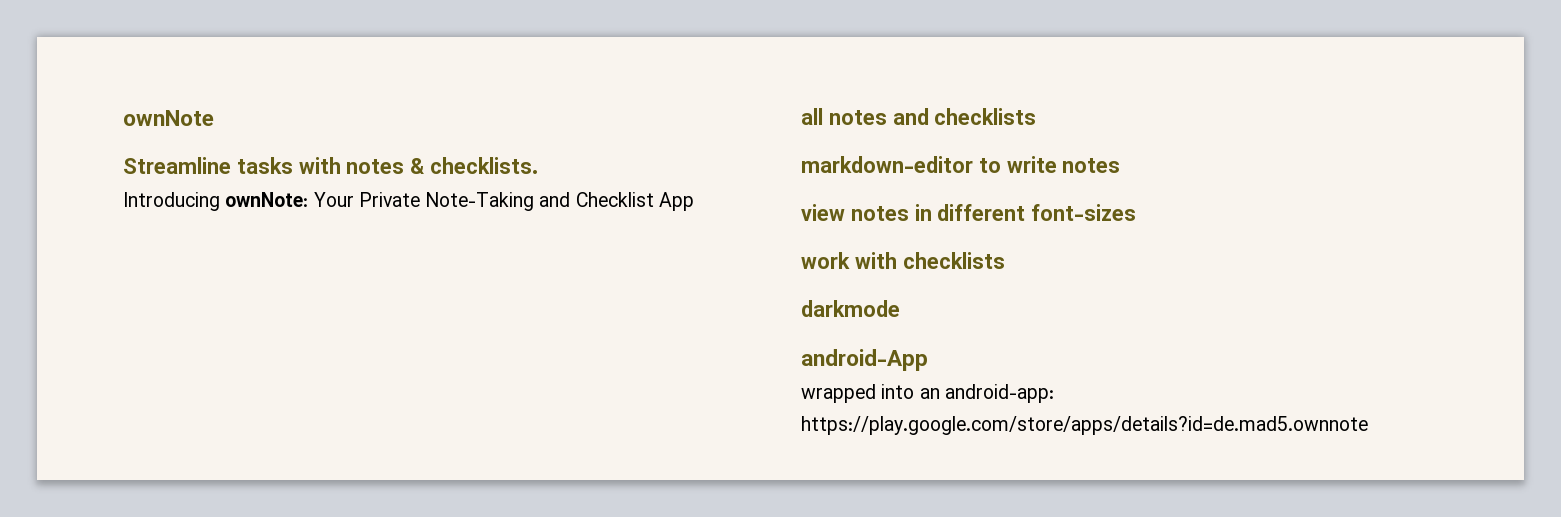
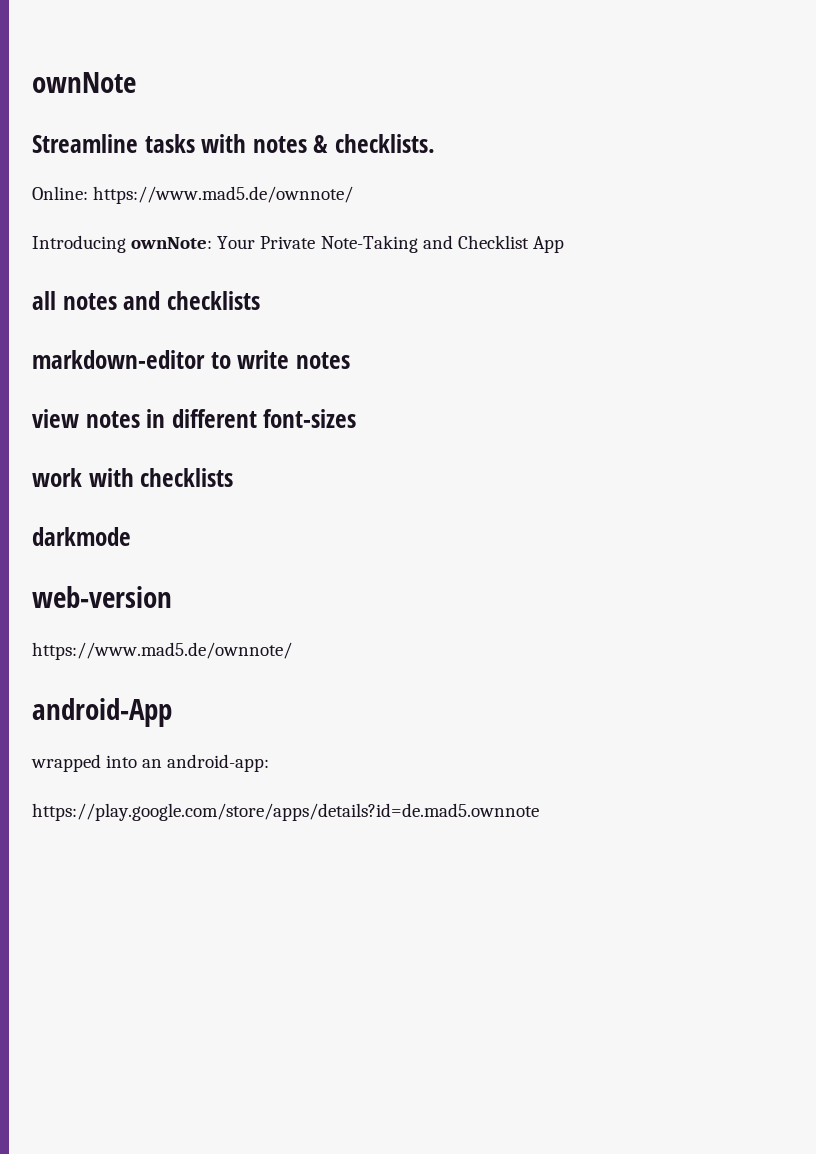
(539, 165) none -> [32,186,354,204] // Online: https://www.mad5.de/ownnote/
(900, 308) none -> [32,586,172,608] [32,642,292,660] // web-version // https://www.mad5.de/ownnote/

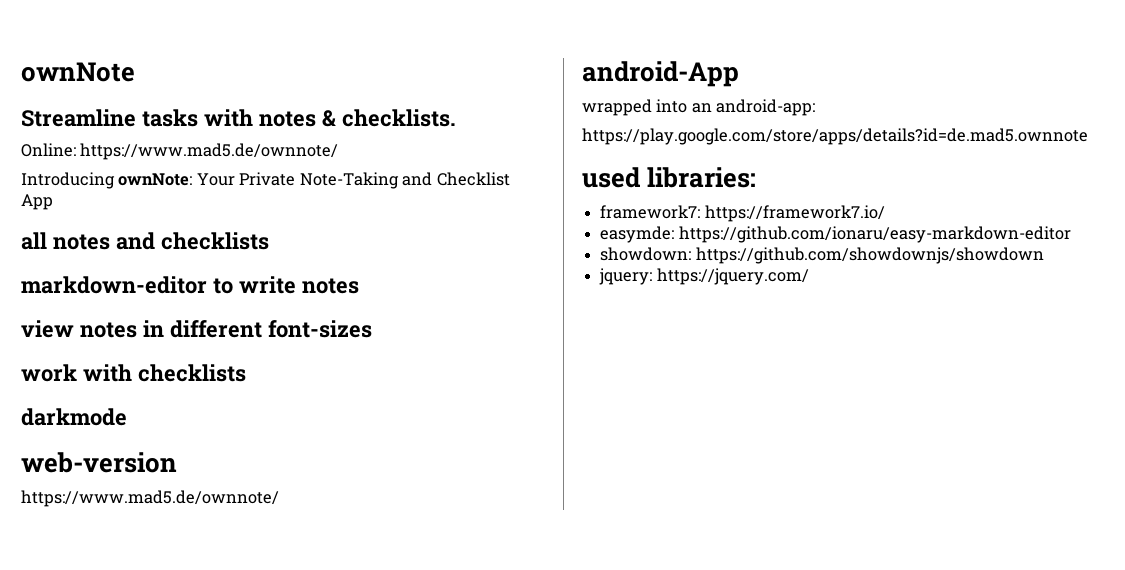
(539, 812) none -> [582,167,757,188] [600,205,885,222] [600,226,1071,243] [600,247,1044,264] [599,268,809,285] // used libraries: // framework7: https://framework7.io/ // easymde: https://github.com/ionaru/easy-markdown-editor // showdown: https://github.com/showdownjs/showdown // jquery: https://jquery.com/

